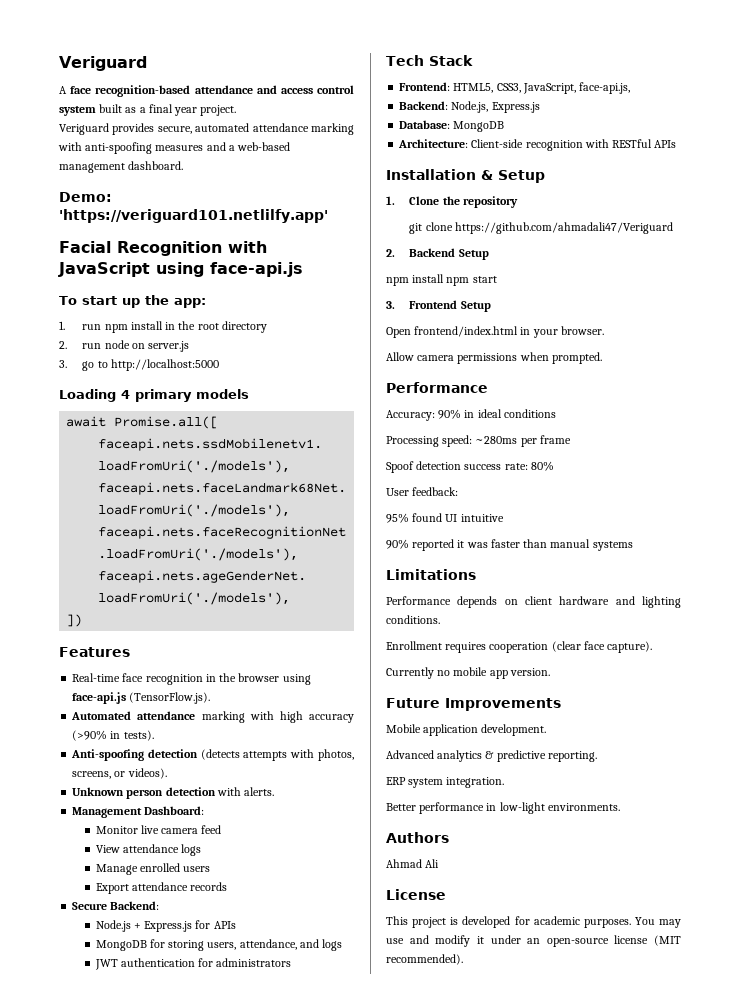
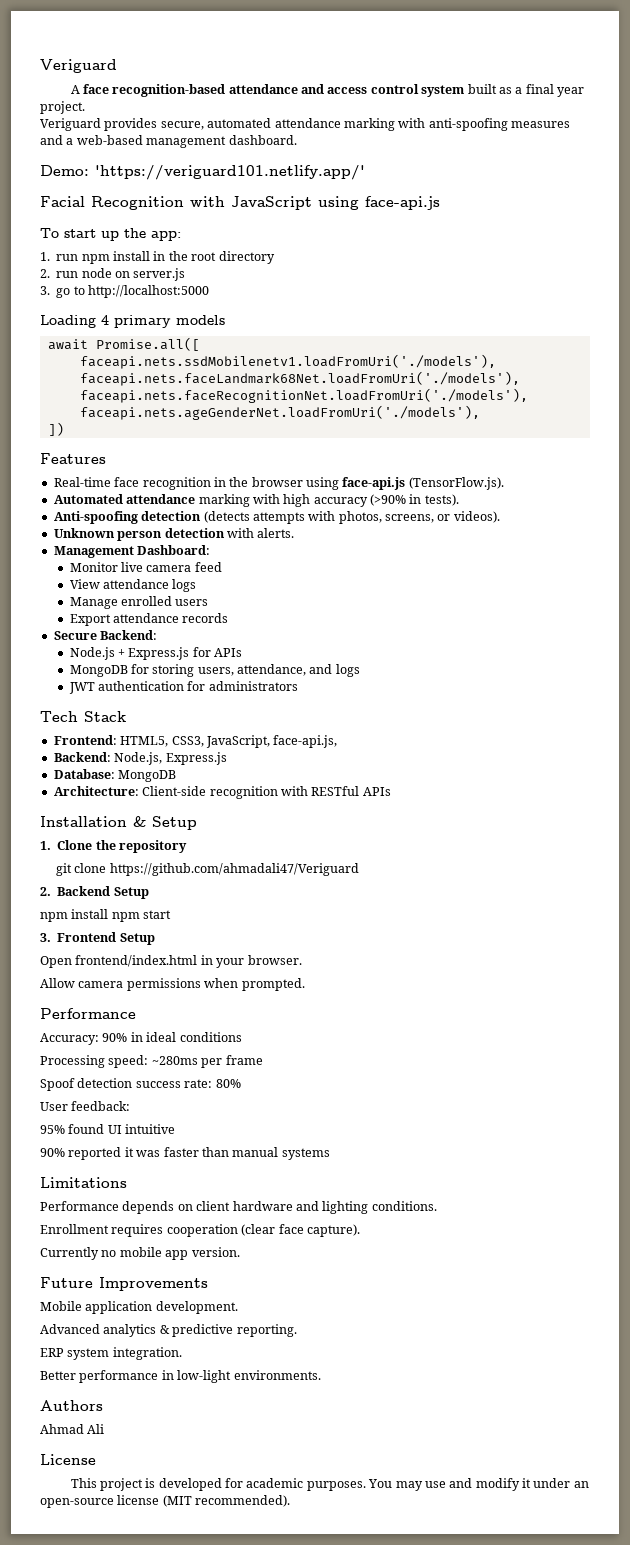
[59,209,328,223] 'https://veriguard101.netlilfy.app' -> [95,165,365,180] 'https://veriguard101.netlify.app/'

